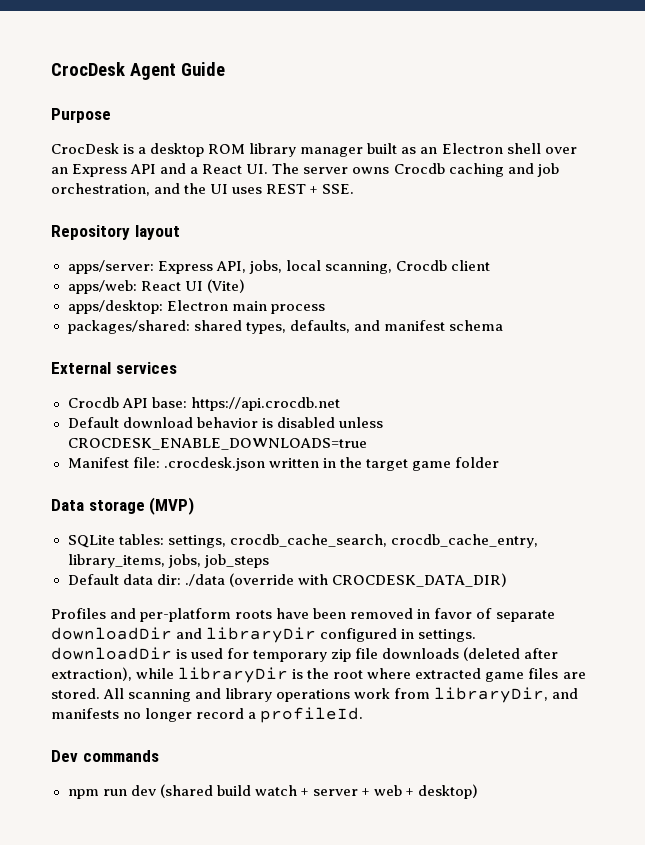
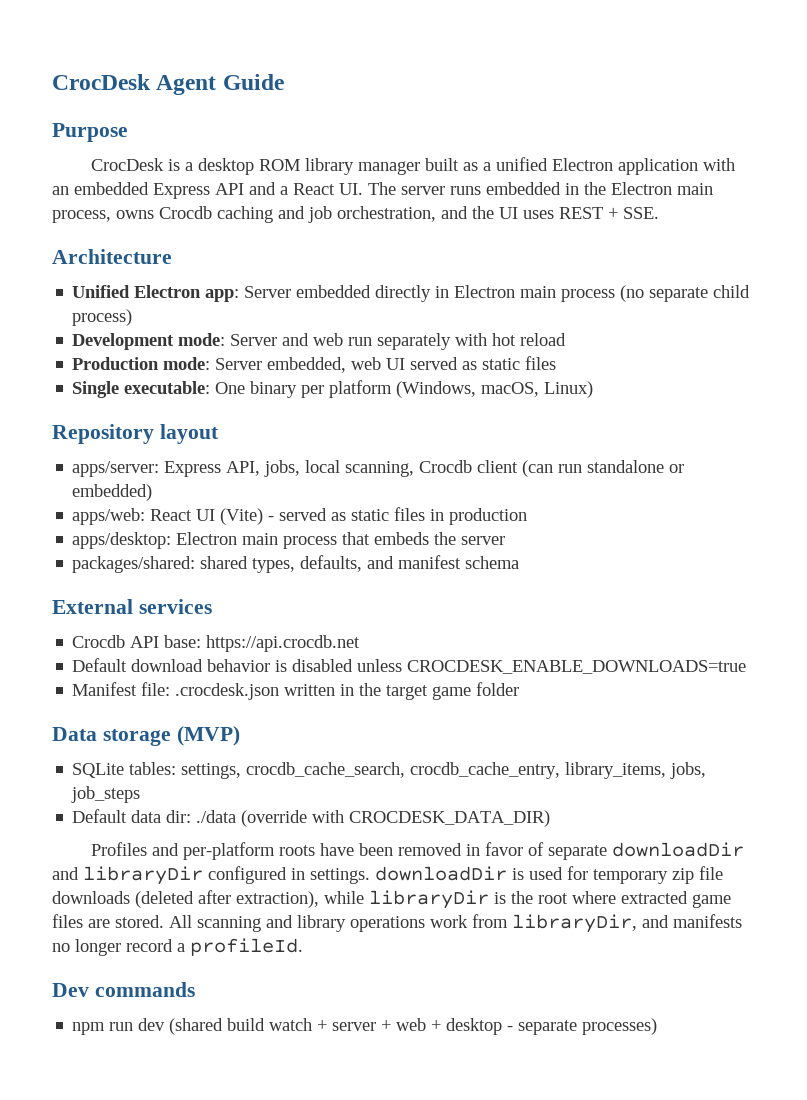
[420,143,577,154] [51,167,68,174] an Electron shell over an -> [483,157,736,175] [52,182,149,195] a unified Electron application with an embedded
(349, 170) none -> [450,182,713,195] [52,210,111,223] runs embedded in the Electron main process,
(355, 189) none -> [52,249,172,264] [72,285,751,302] [72,309,133,326] [72,333,567,350] [72,356,557,373] [72,380,594,398] // Architecture // Unified Electron app: Server embedded directly in Electron main process (no separate child process) // Development mode: Server and web run separately with hot reload // Production mode: Server embedded, web UI served as static files // Single executable: One binary per platform (Windows, macOS, Linux)
(490, 265) none -> [522,460,685,477] [72,484,153,501] (can run standalone or embedded)
(245, 286) none -> [268,507,528,525] - served as static files in production
(325, 309) none -> [342,532,506,545] that embeds the server
[418,784,479,799] desktop) -> [446,1018,658,1035] desktop - separate processes)

